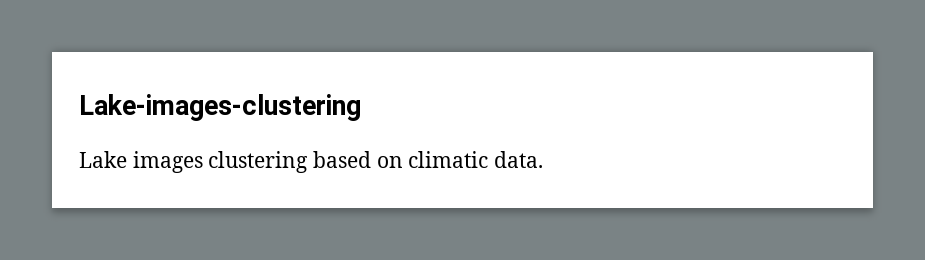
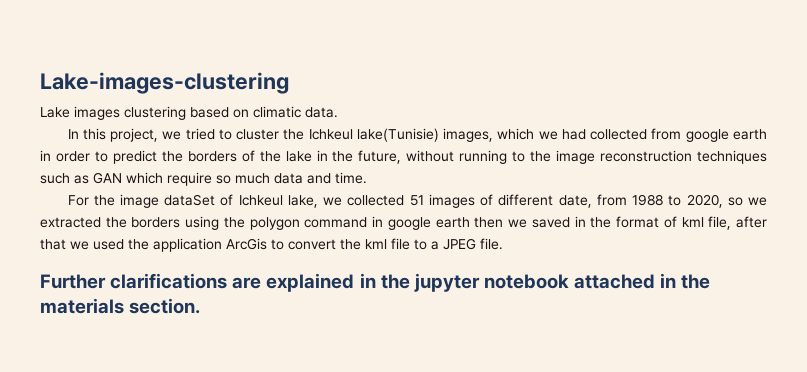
(544, 159) none -> [67,128,767,142] [40,150,768,164] [40,172,367,186] [67,194,768,208] [40,216,767,230] [40,238,503,252] [40,273,711,292] [40,298,201,314] // In this project, we tried to cluster the Ichkeul lake(Tunisie) images, which we had collected from google earth in order to predict the borders of the lake in the future, without running to the image reconstruction techniques such as GAN which require so much data and time. // For the image dataSet of Ichkeul lake, we collected 51 images of different date, from 1988 to 2020, so we extracted the borders using the polygon command in google earth then we saved in the format of kml file, after that we used the application ArcGis to convert the kml file to a JPEG file. // Further clarifications are explained in the jupyter notebook attached in the materials section.

